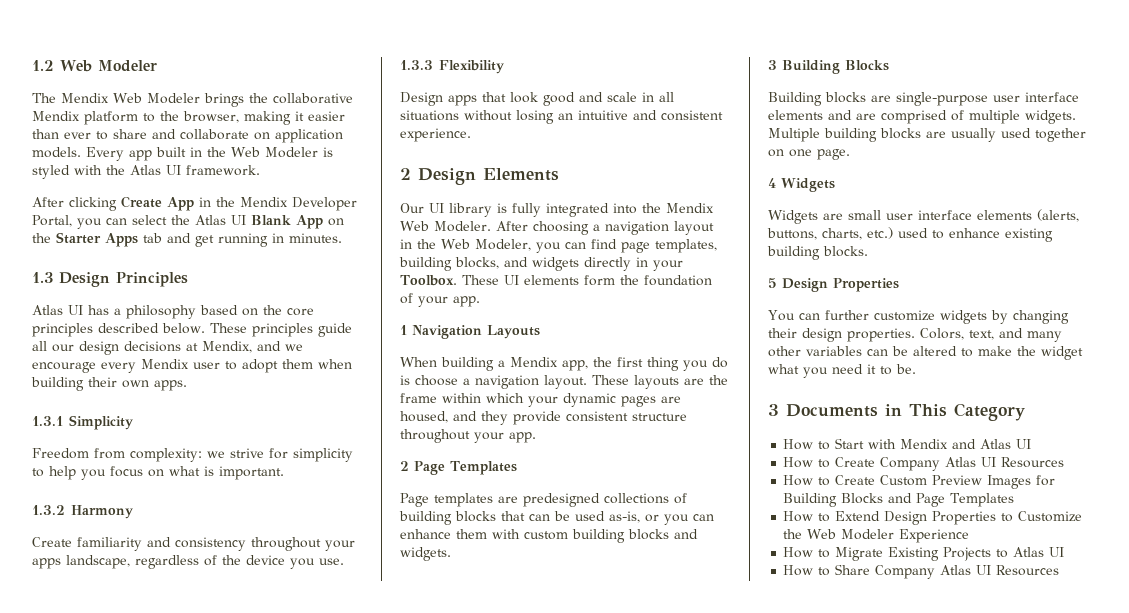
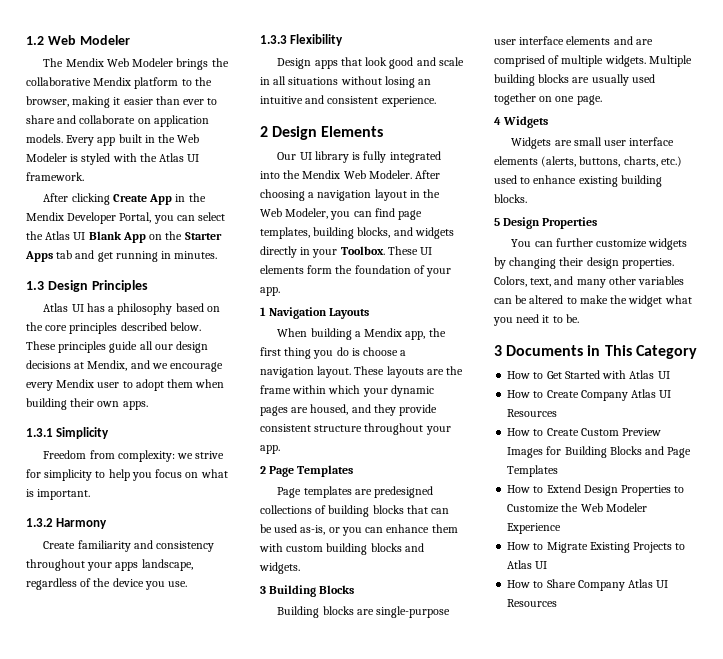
[835,438,977,449] Start with Mendix and -> [546,370,627,379] Get Started with

